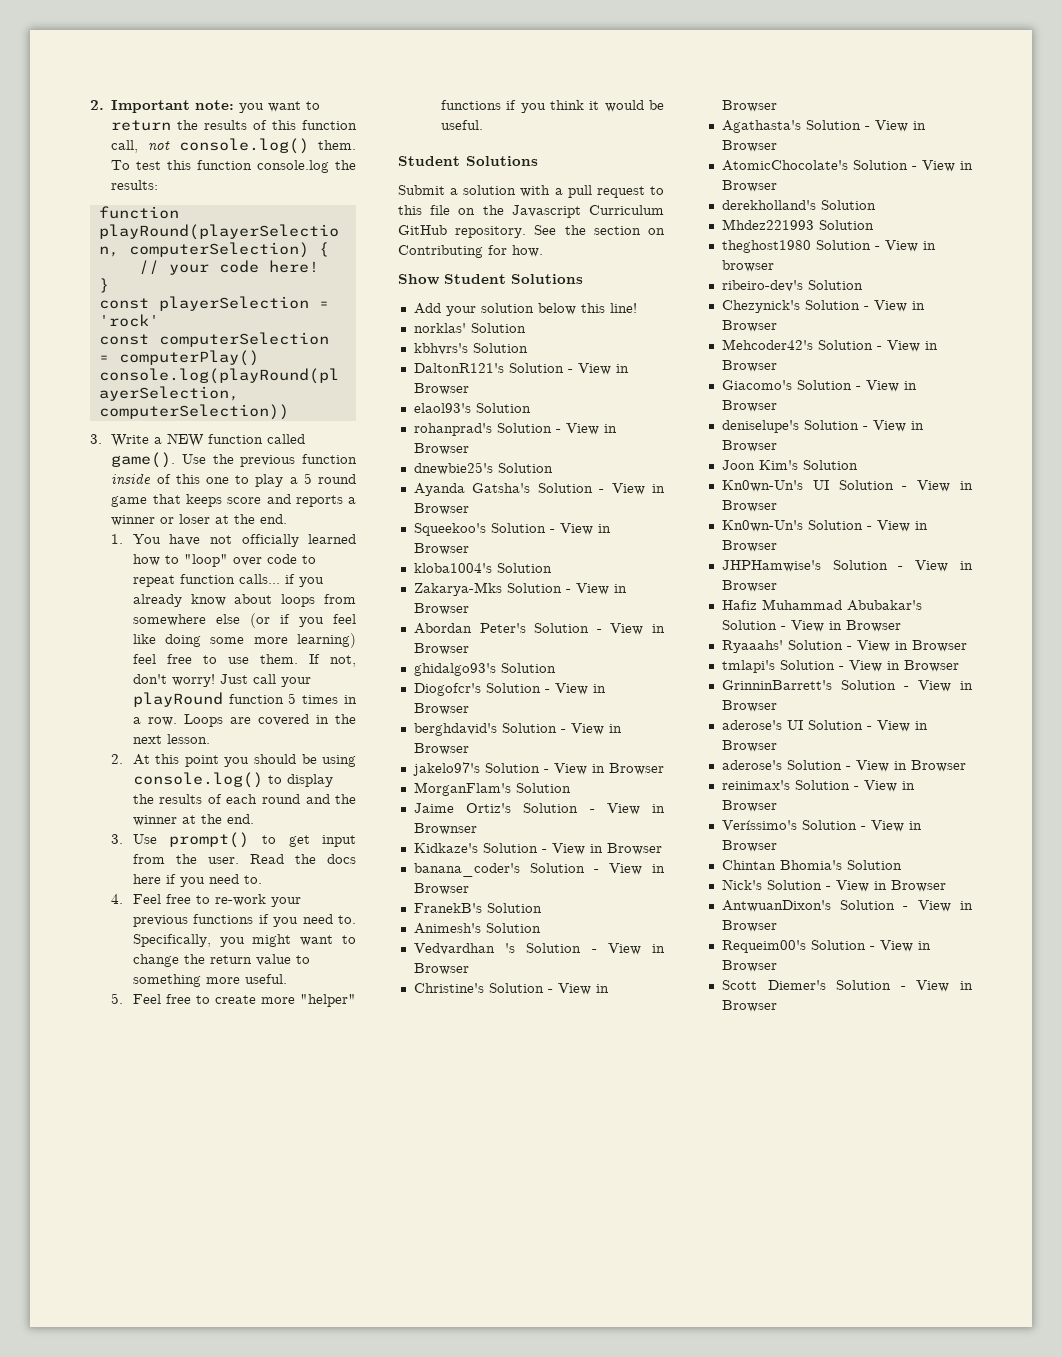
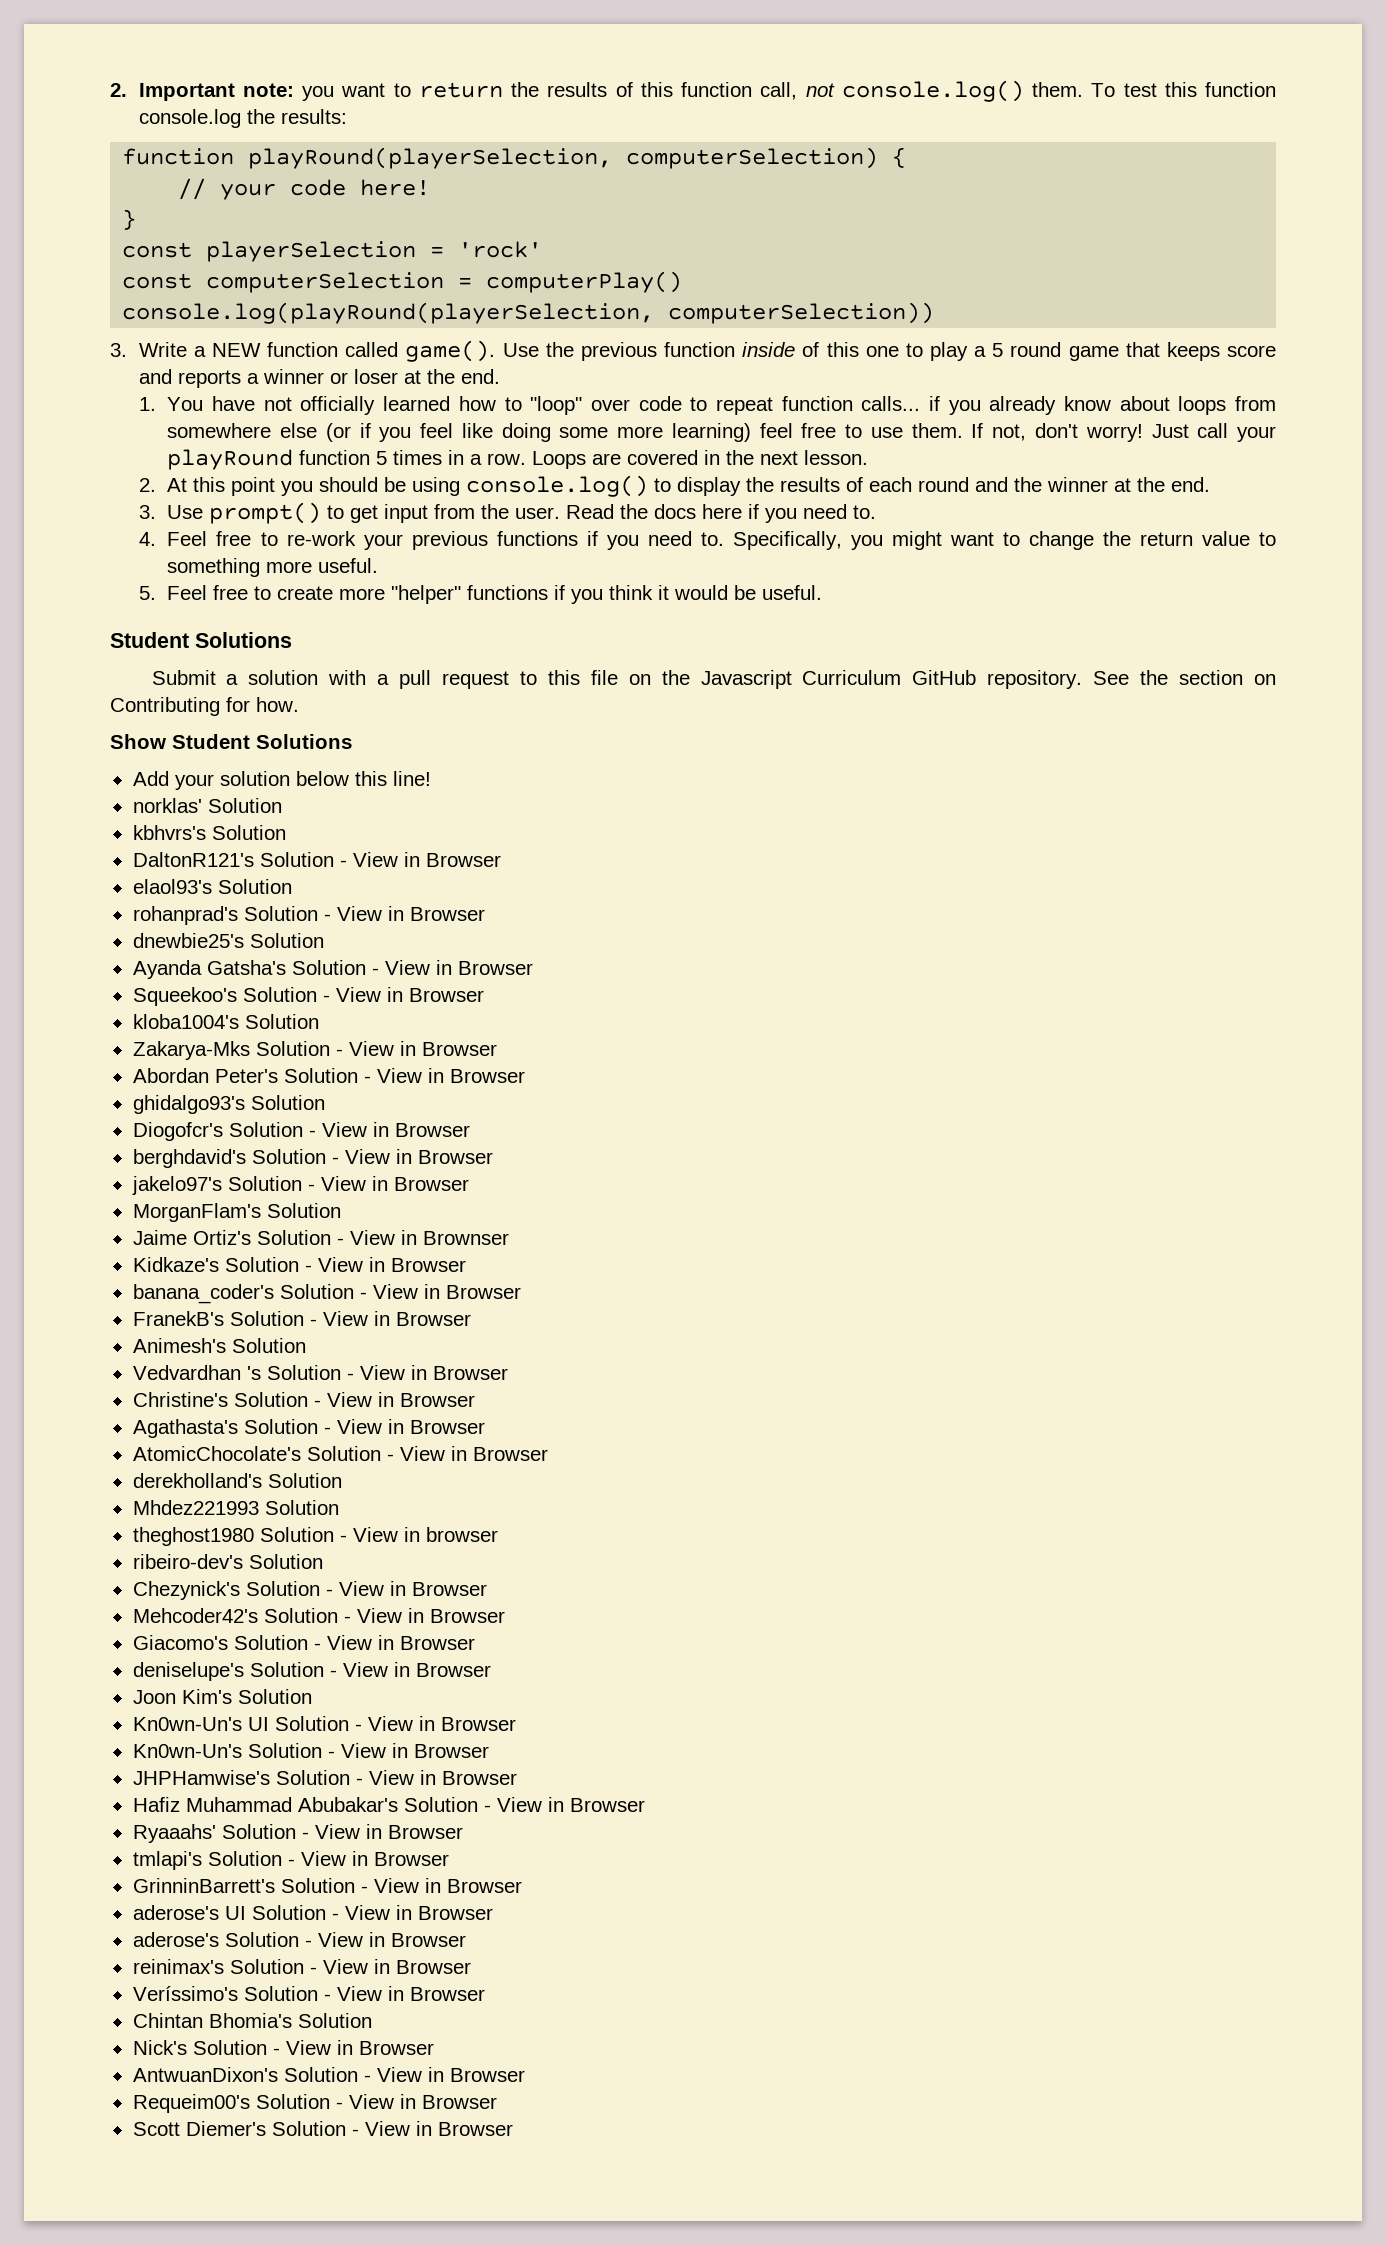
(542, 908) none -> [309,1311,471,1326] - View in Browser

